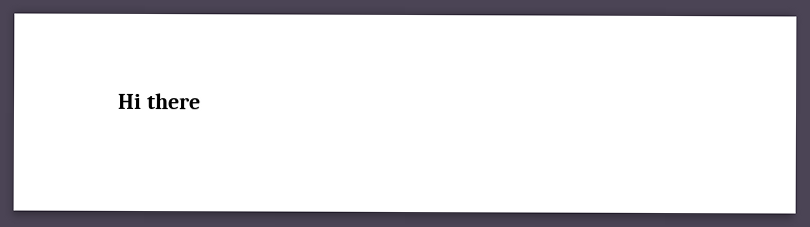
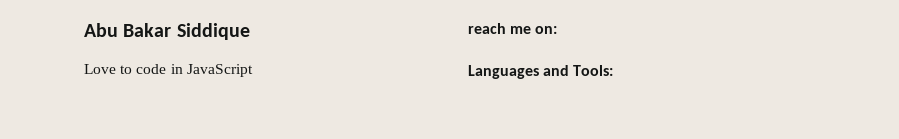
[118,93,201,110] Hi there -> [84,23,250,40] [84,64,253,77] [468,23,558,34] [468,65,614,79] Abu Bakar Siddique // Love to code in JavaScript // reach me on: // Languages and Tools:

